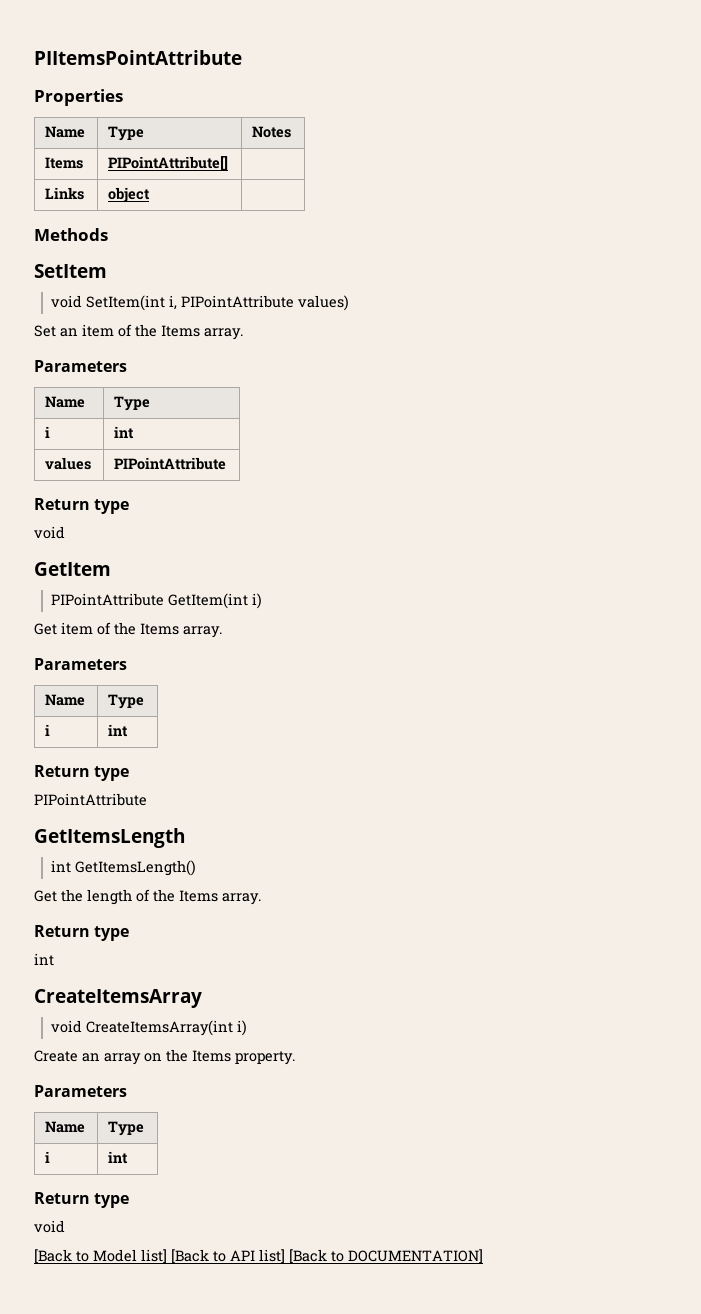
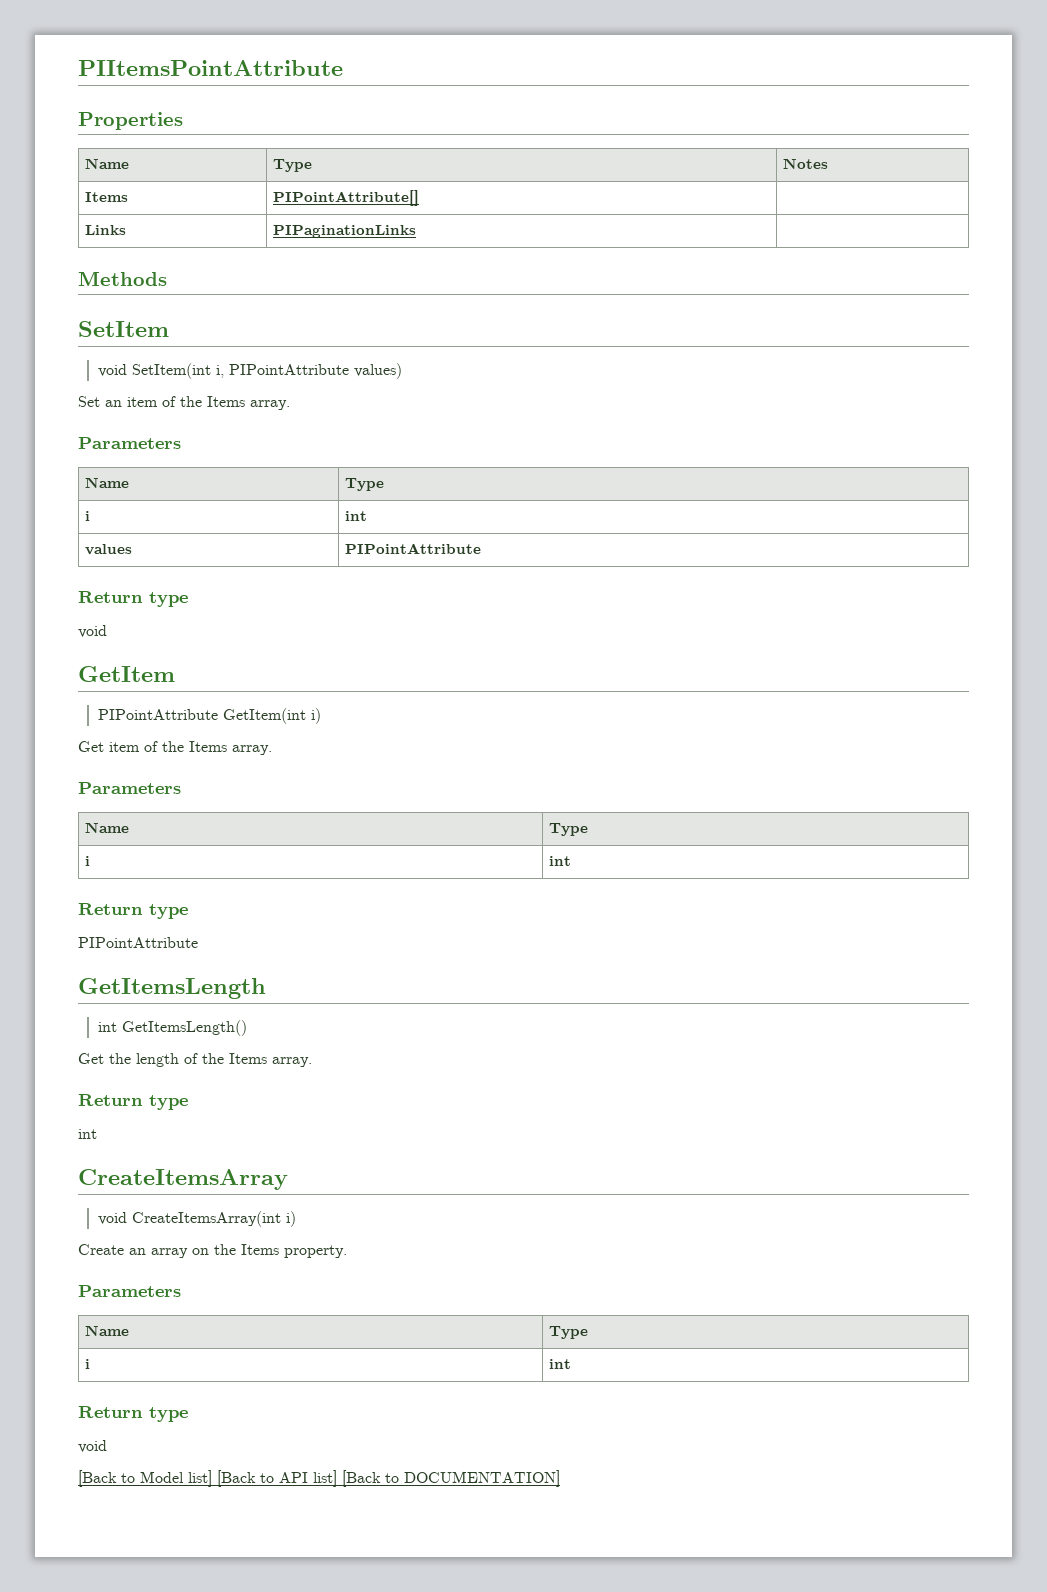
[108,187,151,203] object -> [273,225,417,238] PIPaginationLinks

